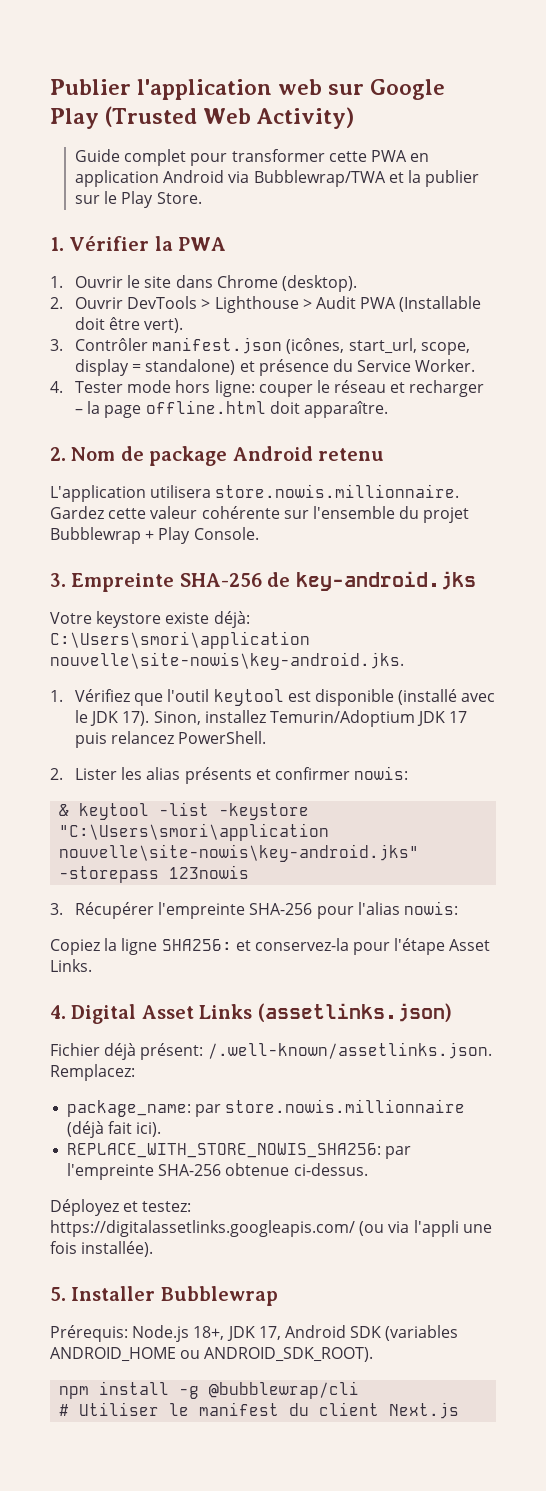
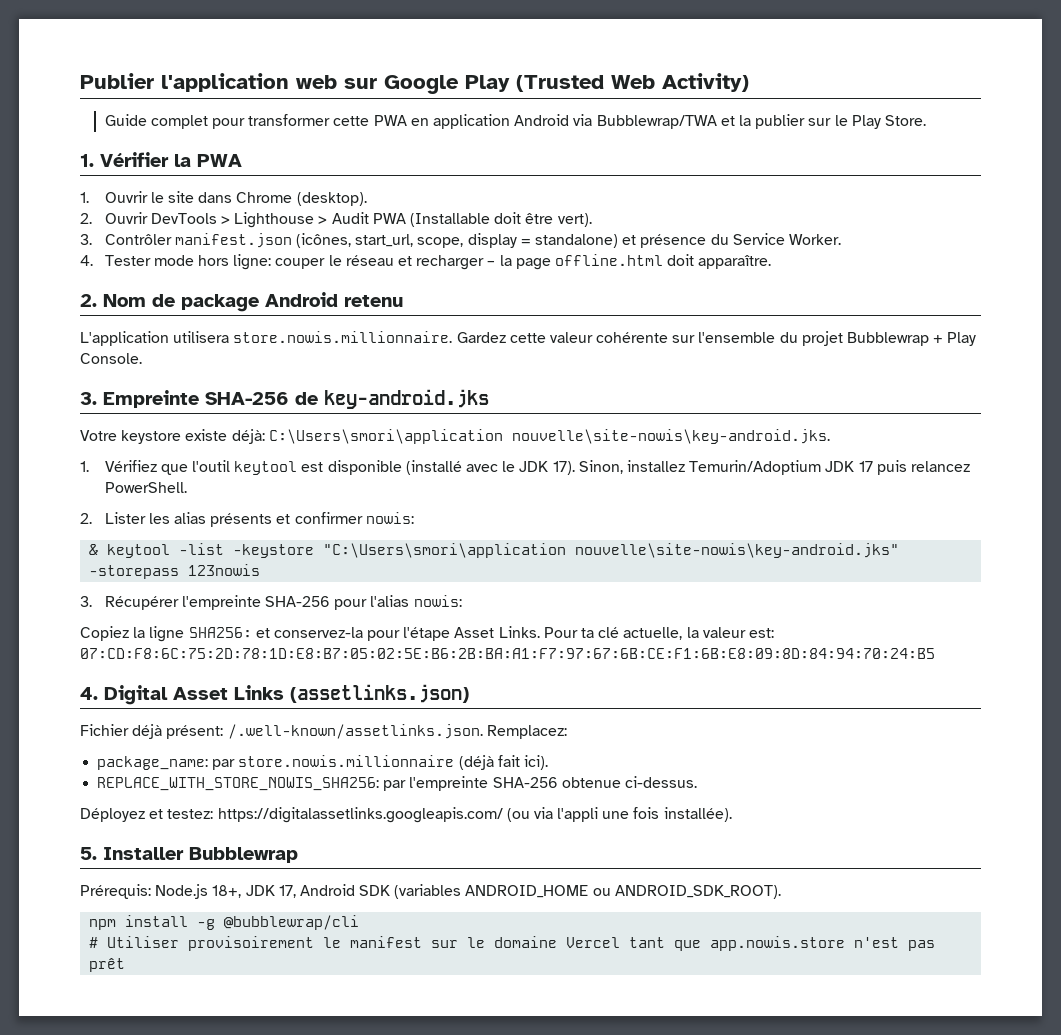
(92, 965) none -> [543,627,774,640] [80,648,935,659] Pour ta clé actuelle, la valeur est: 07:CD:F8:6C:75:2D:78:1D:E8:B7:05:02:5E:B6:2B:BA:A1:F7:97:67:6B:CE:F1:6B:E8:09:8D:84:94:70:24:B5
(160, 1409) none -> [188,936,315,951] provisoirement
[289,1402,460,1419] du client Next.js -> [431,936,936,951] [89,958,126,972] sur le domaine Vercel tant que app.nowis.store n'est pas prêt

